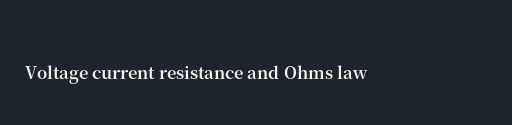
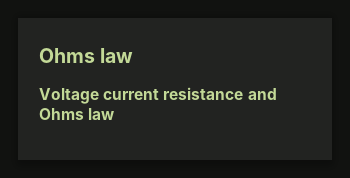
(25, 74) none -> [39,48,134,63] Ohms law //

